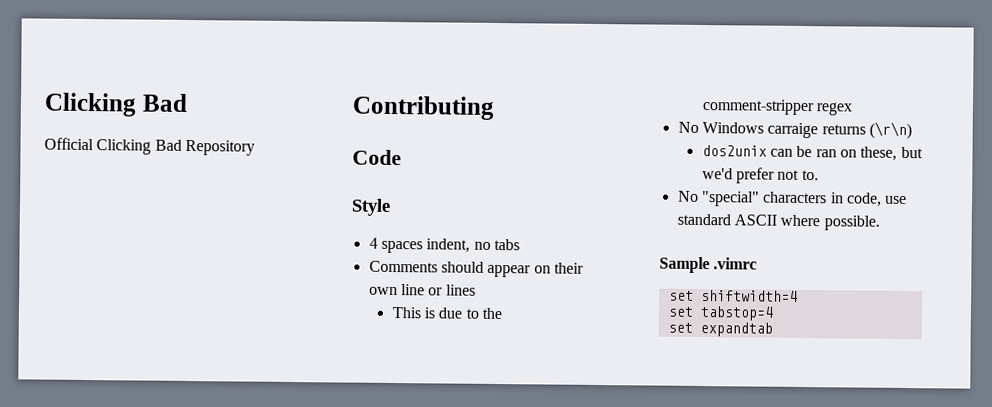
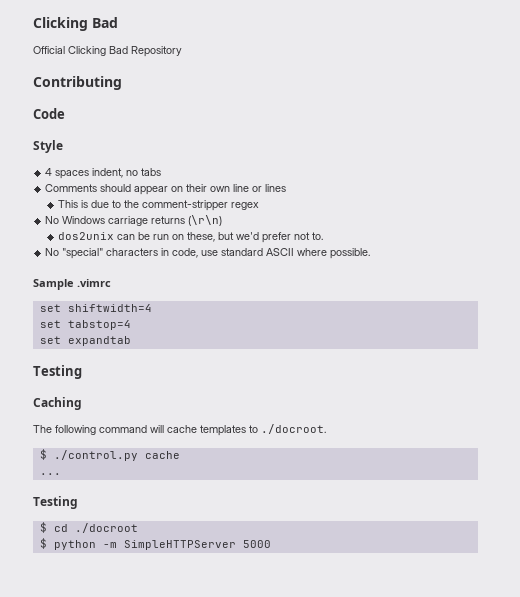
[767,122,819,139] carraige -> [108,216,149,226] carriage
[815,149,837,158] ran -> [153,234,170,240] run
(773, 329) none -> [33,365,82,379] [33,397,82,410] [33,424,326,436] [39,449,180,461] [39,473,61,475] [33,496,78,509] [39,522,138,533] [39,538,271,550] // Testing // Caching // The following command will cache templates to ./docroot. // $ ./control.py cache // ... // Testing // $ cd ./docroot // $ python -m SimpleHTTPServer 5000

